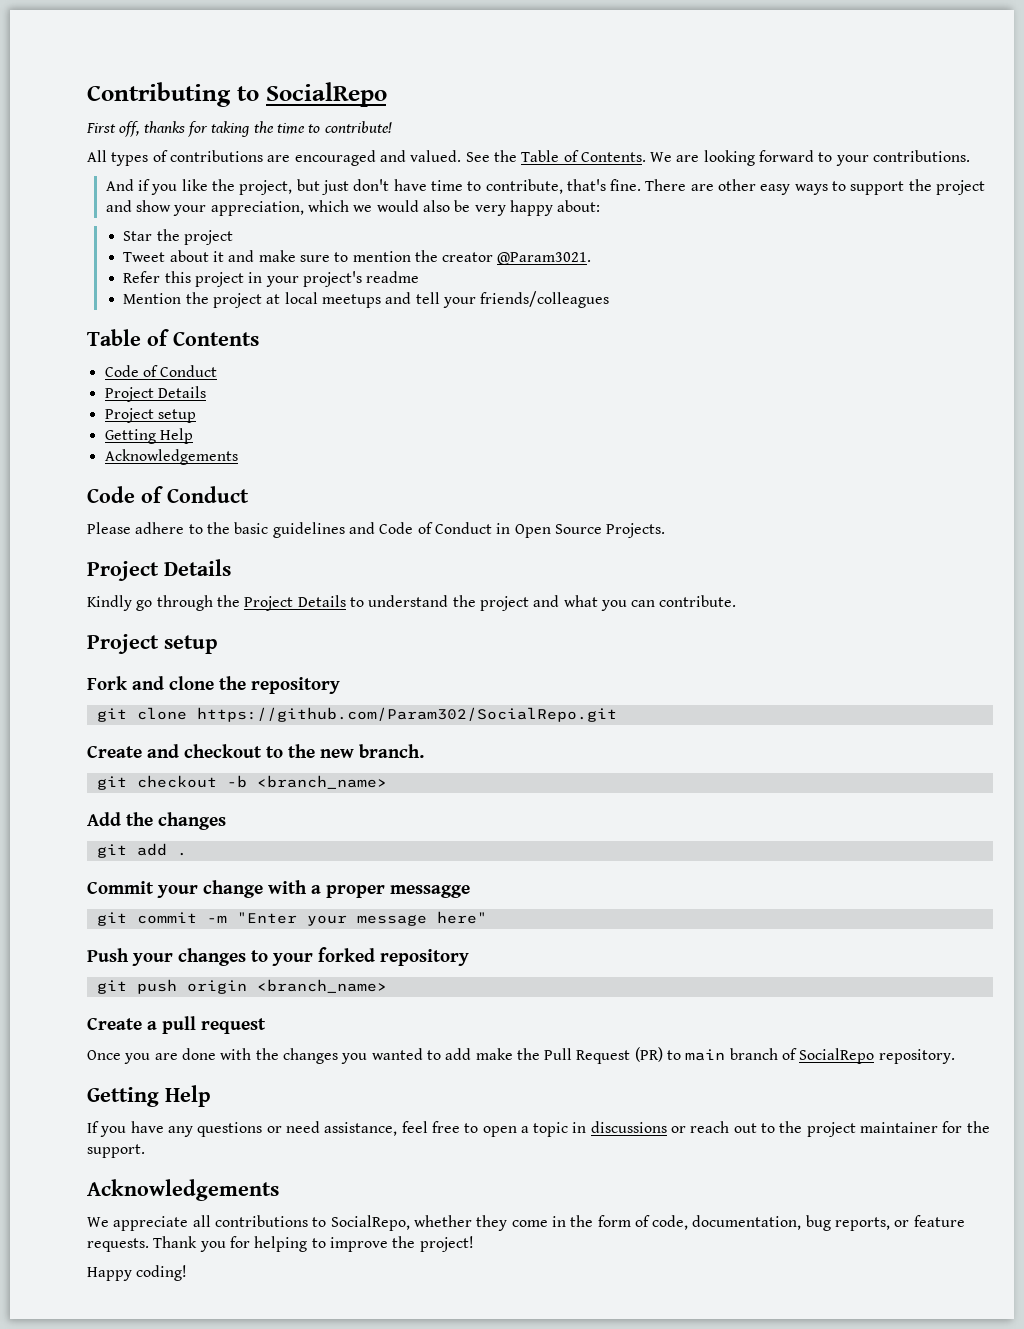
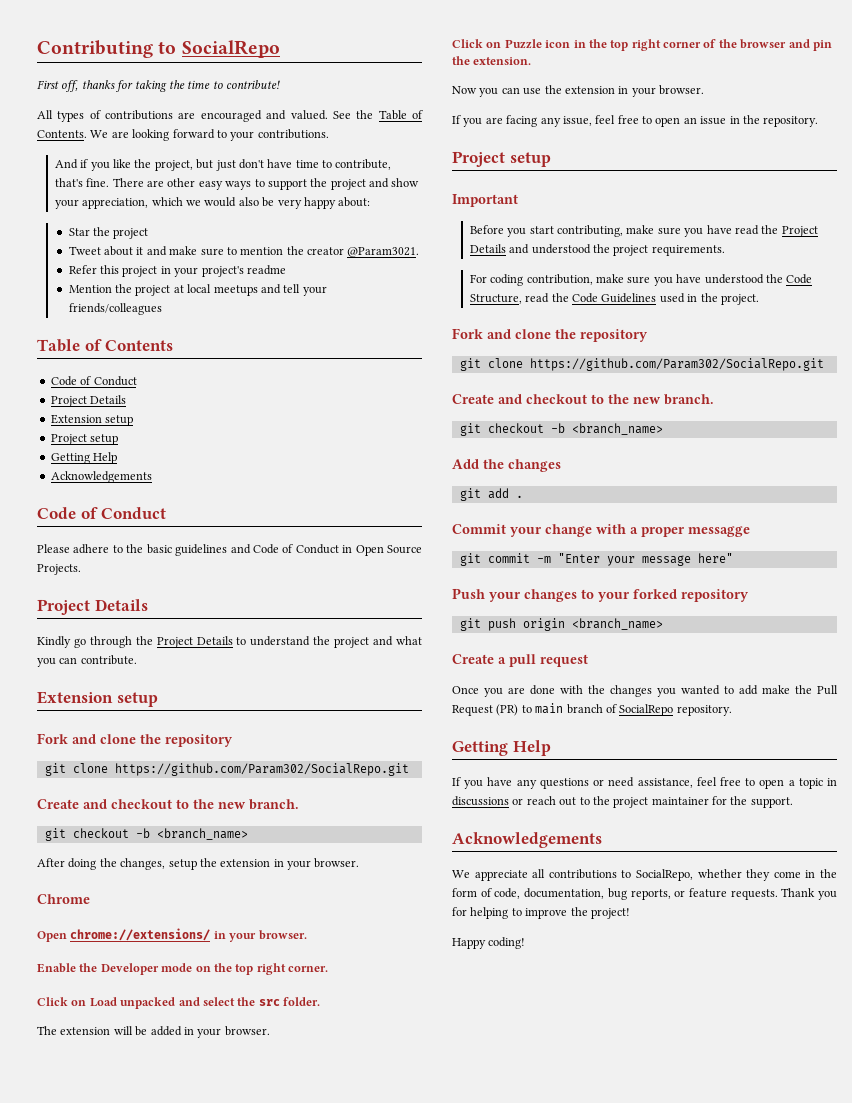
(206, 392) none -> [50,414,134,426] // Extension setup
[87,634,218,654] Project setup -> [37,691,158,707] [37,733,233,747] [44,763,409,776] [37,799,299,810] [44,828,248,841] [37,858,360,870] [37,894,90,904] [37,928,307,942] [37,963,328,975] [37,997,320,1009] [37,1026,270,1038] [452,39,832,51] [452,56,532,65] [452,85,704,97] [452,115,819,127] [452,151,551,167] [452,194,518,207] [469,225,818,237] [469,244,725,256] [469,274,813,286] [469,293,759,305] Extension setup // Fork and clone the repository // git clone https://github.com/Param302/SocialRepo.git // Create and checkout to the new branch. // git checkout -b <branch_name> // After doing the changes, setup the extension in your browser. // Chrome // Open chrome://extensions/ in your browser. // Enable the Developer mode on the top right corner. // Click on Load unpacked and select the src folder. // The extension will be added in your browser. // Click on Puzzle icon in the top right corner of the browser and pin the extension. // Now you can use the extension in your browser. // If you are facing any issue, feel free to open an issue in the repository. // Project setup // Important // Before you start contributing, make sure you have read the Project Details and understood the project requirements. // For coding contribution, make sure you have understood the Code Structure, read the Code Guidelines used in the project.

